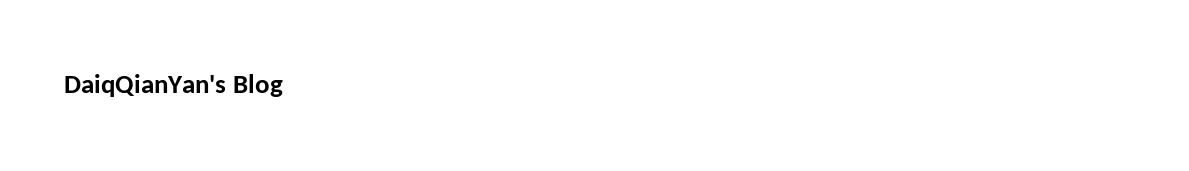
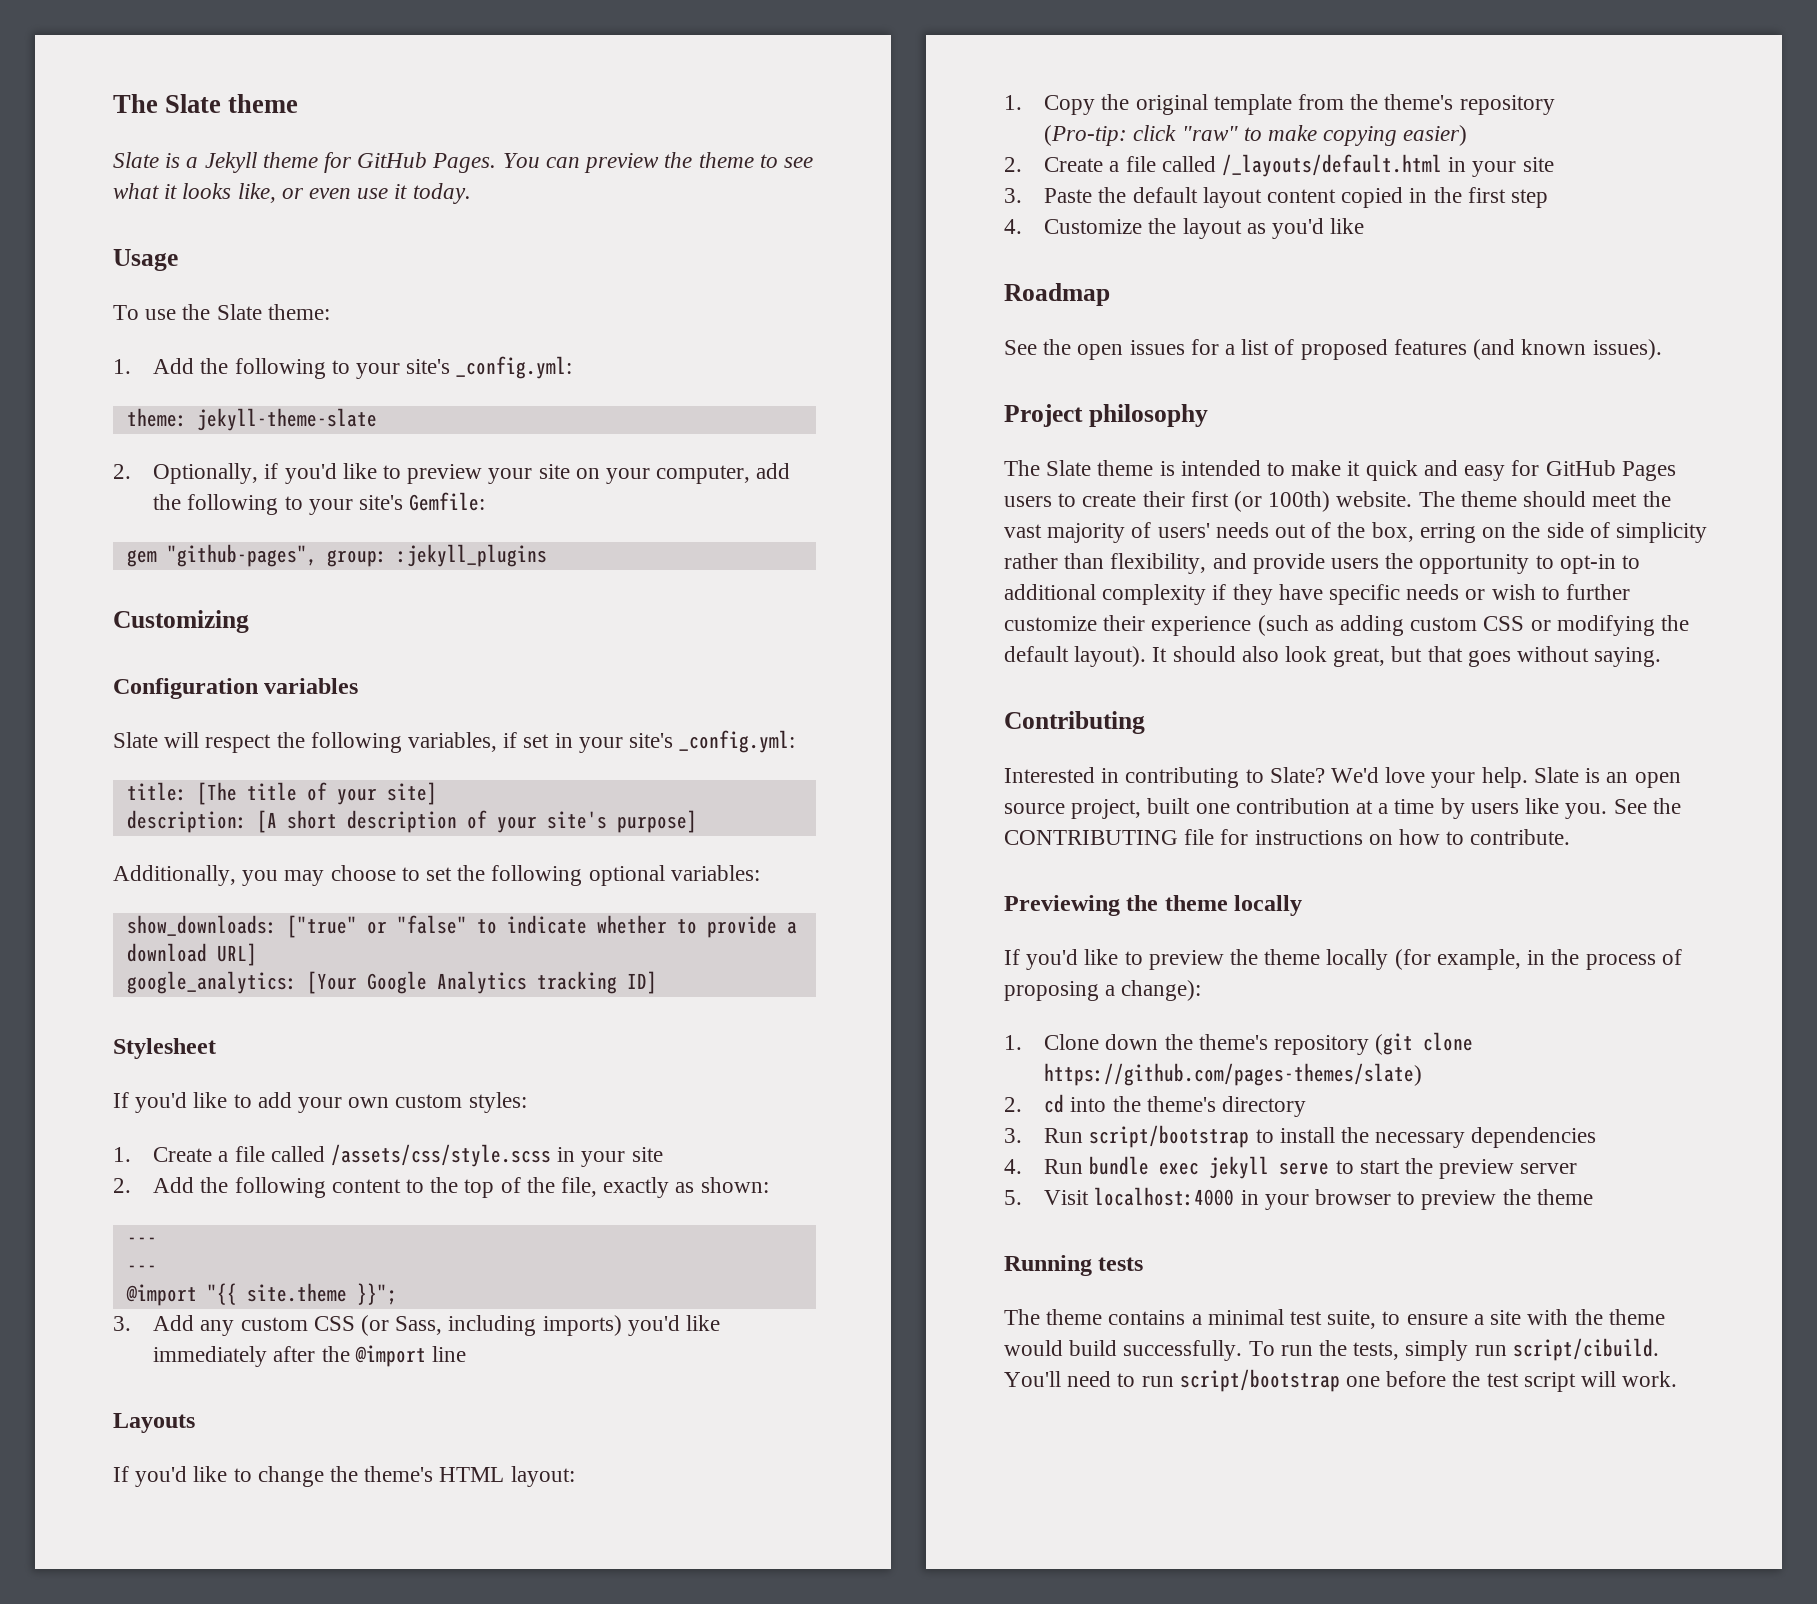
[64,74,284,97] DaiqQianYan's Blog -> [113,94,299,113] [113,152,813,173] [113,183,471,204] [113,249,178,271] [113,304,330,320] [113,356,573,379] [126,408,377,431] [113,463,791,484] [153,492,486,515] [126,544,547,567] [113,610,249,633] [113,678,359,699] [113,730,796,753] [126,782,437,805] [126,810,697,833] [113,865,760,886] [126,915,797,938] [126,943,257,966] [126,971,657,994] [113,1038,216,1059] [113,1092,527,1113] [113,1144,663,1167] [113,1177,769,1198] [126,1237,157,1245] [126,1265,157,1273] [125,1283,397,1306] [113,1315,720,1336] [153,1345,466,1367] [113,1413,195,1433] [113,1466,575,1487] [1004,94,1555,115] [1044,125,1468,146] [1004,154,1554,177] [1004,187,1548,208] [1004,218,1365,239] [1004,283,1110,306] [1004,339,1662,360] [1004,404,1208,427] [1004,460,1676,481] [1004,491,1671,512] [1004,522,1707,543] [1004,553,1641,574] [1004,584,1631,605] [1004,615,1690,636] [1004,646,1662,667] [1004,711,1145,734] [1004,767,1681,788] [1004,798,1681,819] [1004,829,1571,845] [1004,895,1303,916] [1004,949,1682,970] [1004,980,1202,1001] [1004,1032,1474,1055] [1044,1063,1423,1086] [1004,1094,1306,1117] [1004,1125,1597,1148] [1004,1156,1578,1179] [1004,1187,1593,1210] [1004,1255,1144,1276] [1004,1309,1665,1329] [1004,1338,1659,1361] [1004,1369,1678,1392] The Slate theme // Slate is a Jekyll theme for GitHub Pages. You can preview the theme to see what it looks like, or even use it today. // Usage // To use the Slate theme: // 1. Add the following to your site's _config.yml: // theme: jekyll-theme-slate // 2. Optionally, if you'd like to preview your site on your computer, add the following to your site's Gemfile: // gem "github-pages", group: :jekyll_plugins // Customizing // Configuration variables // Slate will respect the following variables, if set in your site's _config.yml: // title: [The title of your site] // description: [A short description of your site's purpose] // Additionally, you may choose to set the following optional variables: // show_downloads: ["true" or "false" to indicate whether to provide a download URL] // google_analytics: [Your Google Analytics tracking ID] // Stylesheet // If you'd like to add your own custom styles: // 1. Create a file called /assets/css/style.scss in your site // 2. Add the following content to the top of the file, exactly as shown: // --- // --- // @import "{{ site.theme }}"; // 3. Add any custom CSS (or Sass, including imports) you'd like immediately after the @import line // Layouts // If you'd like to change the theme's HTML layout: // 1. Copy the original template from the theme's repository // (Pro-tip: click "raw" to make copying easier) // 2. Create a file called /_layouts/default.html in your site // 3. Paste the default layout content copied in the first step // 4. Customize the layout as you'd like // Roadmap // See the open issues for a list of proposed features (and known issues). // Project philosophy // The Slate theme is intended to make it quick and easy for GitHub Pages users to create their first (or 100th) website. The theme should meet the vast majority of users' needs out of the box, erring on the side of simplicity rather than flexibility, and provide users the opportunity to opt-in to additional complexity if they have specific needs or wish to further customize their experience (such as adding custom CSS or modifying the default layout). It should also look great, but that goes without saying. // Contributing // Interested in contributing to Slate? We'd love your help. Slate is an open source project, built one contribution at a time by users like you. See the CONTRIBUTING file for instructions on how to contribute. // Previewing the theme locally // If you'd like to preview the theme locally (for example, in the process of proposing a change): // 1. Clone down the theme's repository (git clone https://github.com/pages-themes/slate) // 2. cd into the theme's directory // 3. Run script/bootstrap to install the necessary dependencies // 4. Run bundle exec jekyll serve to start the preview server // 5. Visit localhost:4000 in your browser to preview the theme // Running tests // The theme contains a minimal test suite, to ensure a site with the theme would build successfully. To run the tests, simply run script/cibuild. You'll need to run script/bootstrap one before the test script will work.

